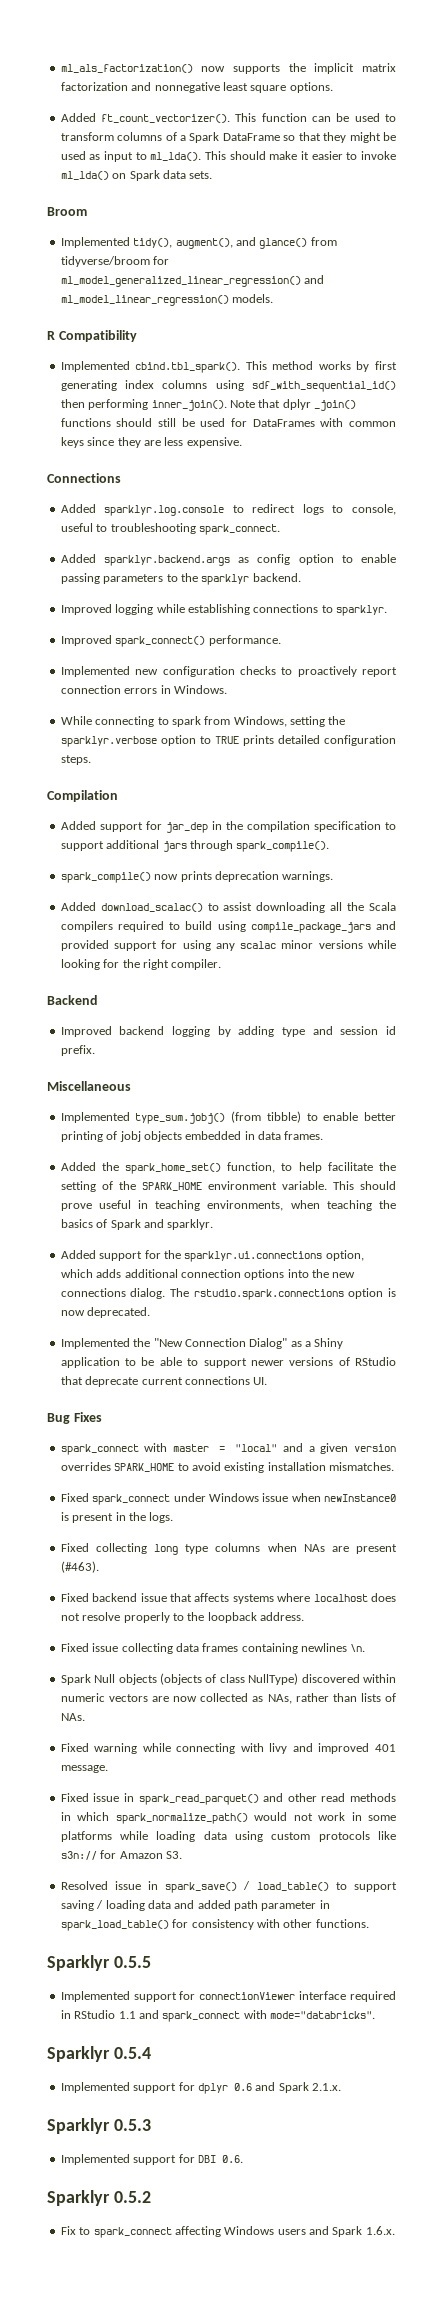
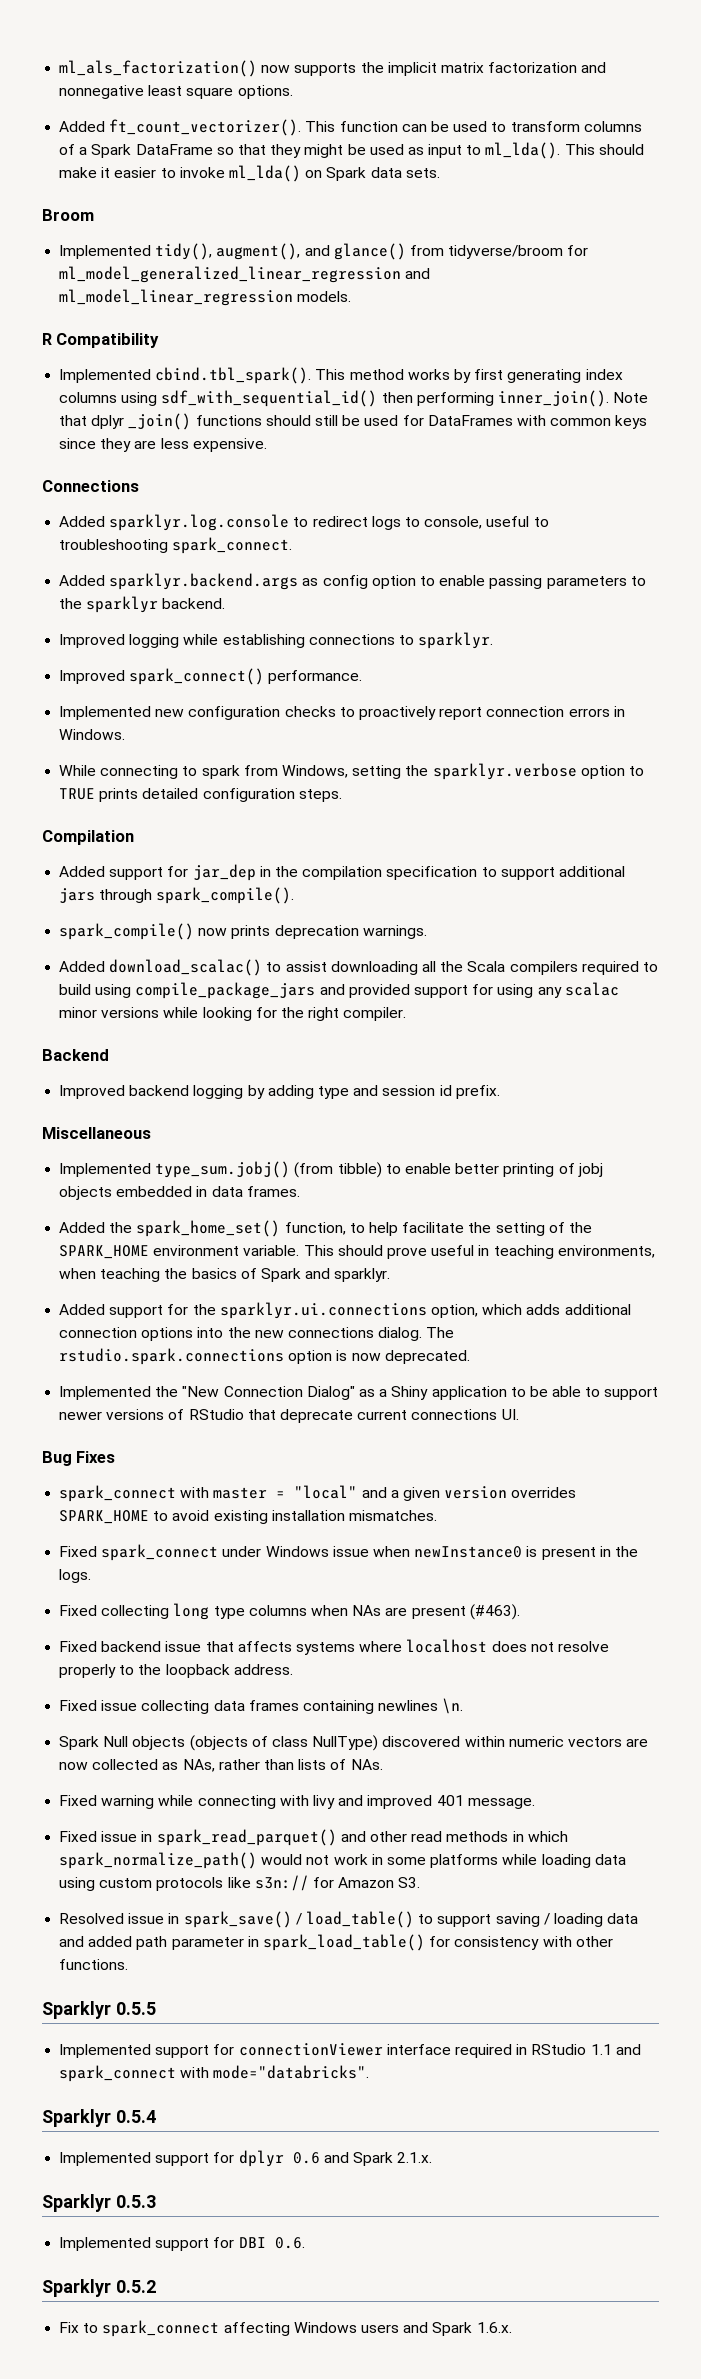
[60,275,325,287] [60,295,229,306] ml_model_generalized_linear_regression() and ml_model_linear_regression() -> [59,266,431,283] [59,289,294,306] ml_model_generalized_linear_regression and ml_model_linear_regression

